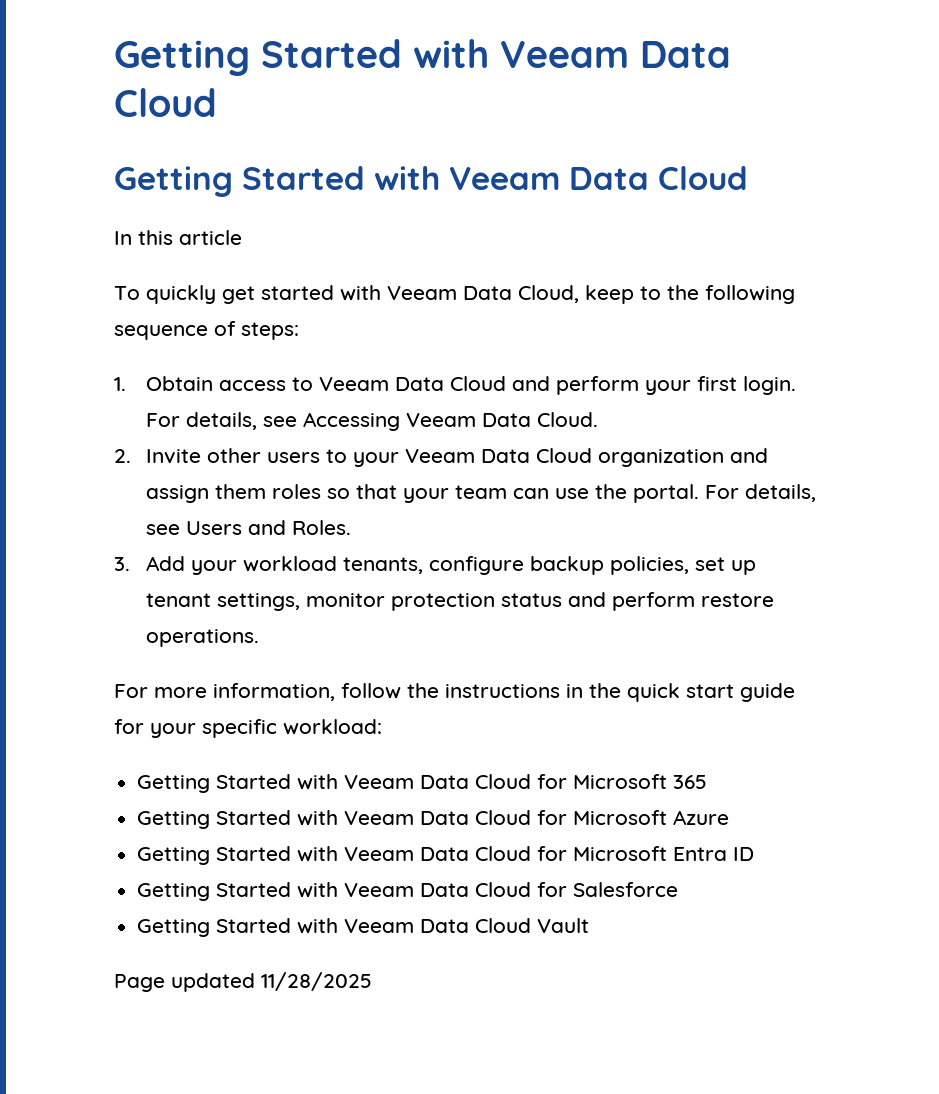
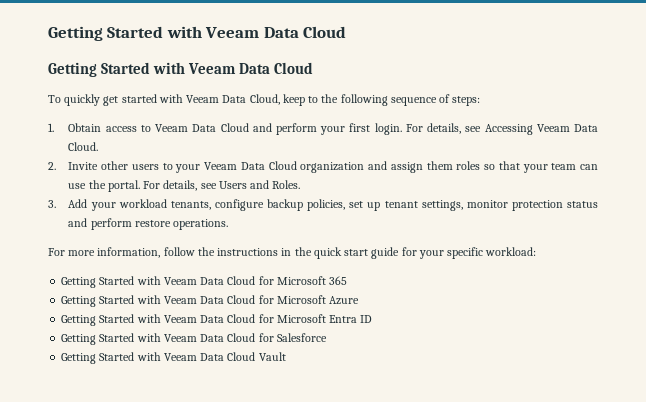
[114,230,242,245] // In this article -> (314, 68) none
[114,972,372,992] // Page updated 11/28/2025 -> (286, 356) none

